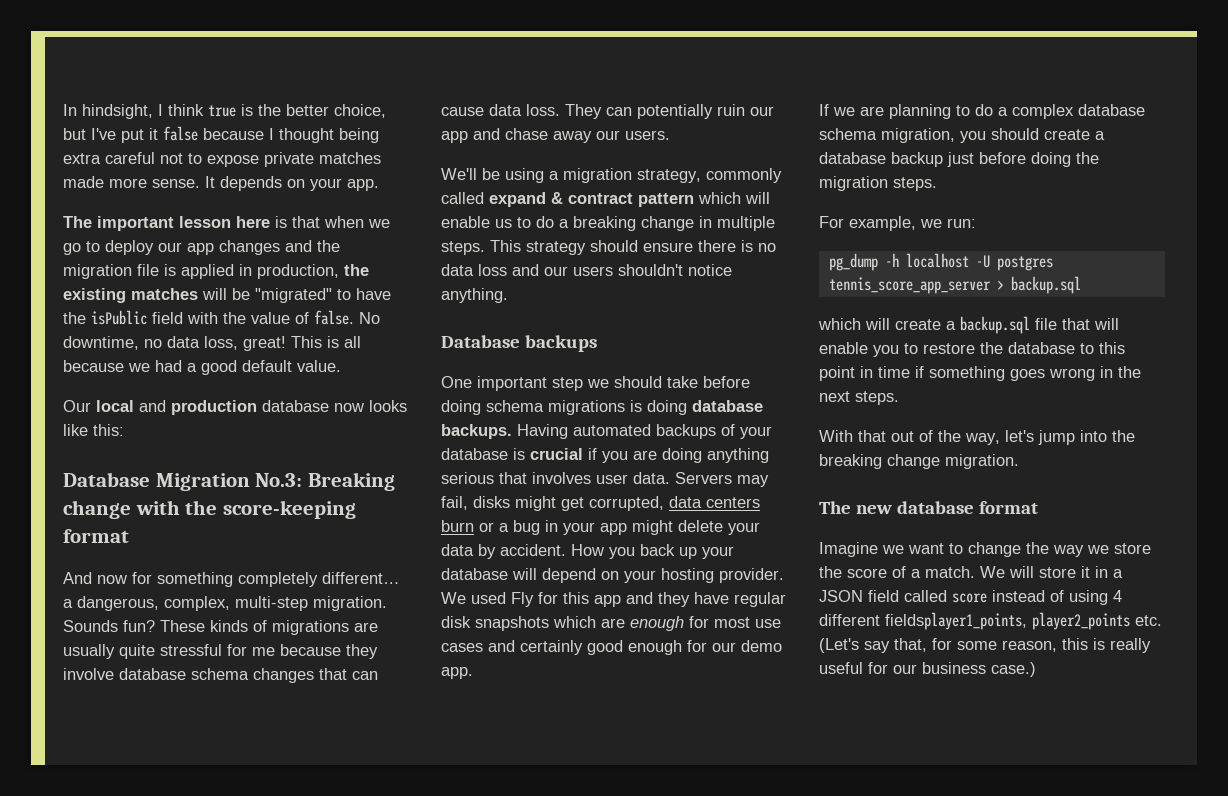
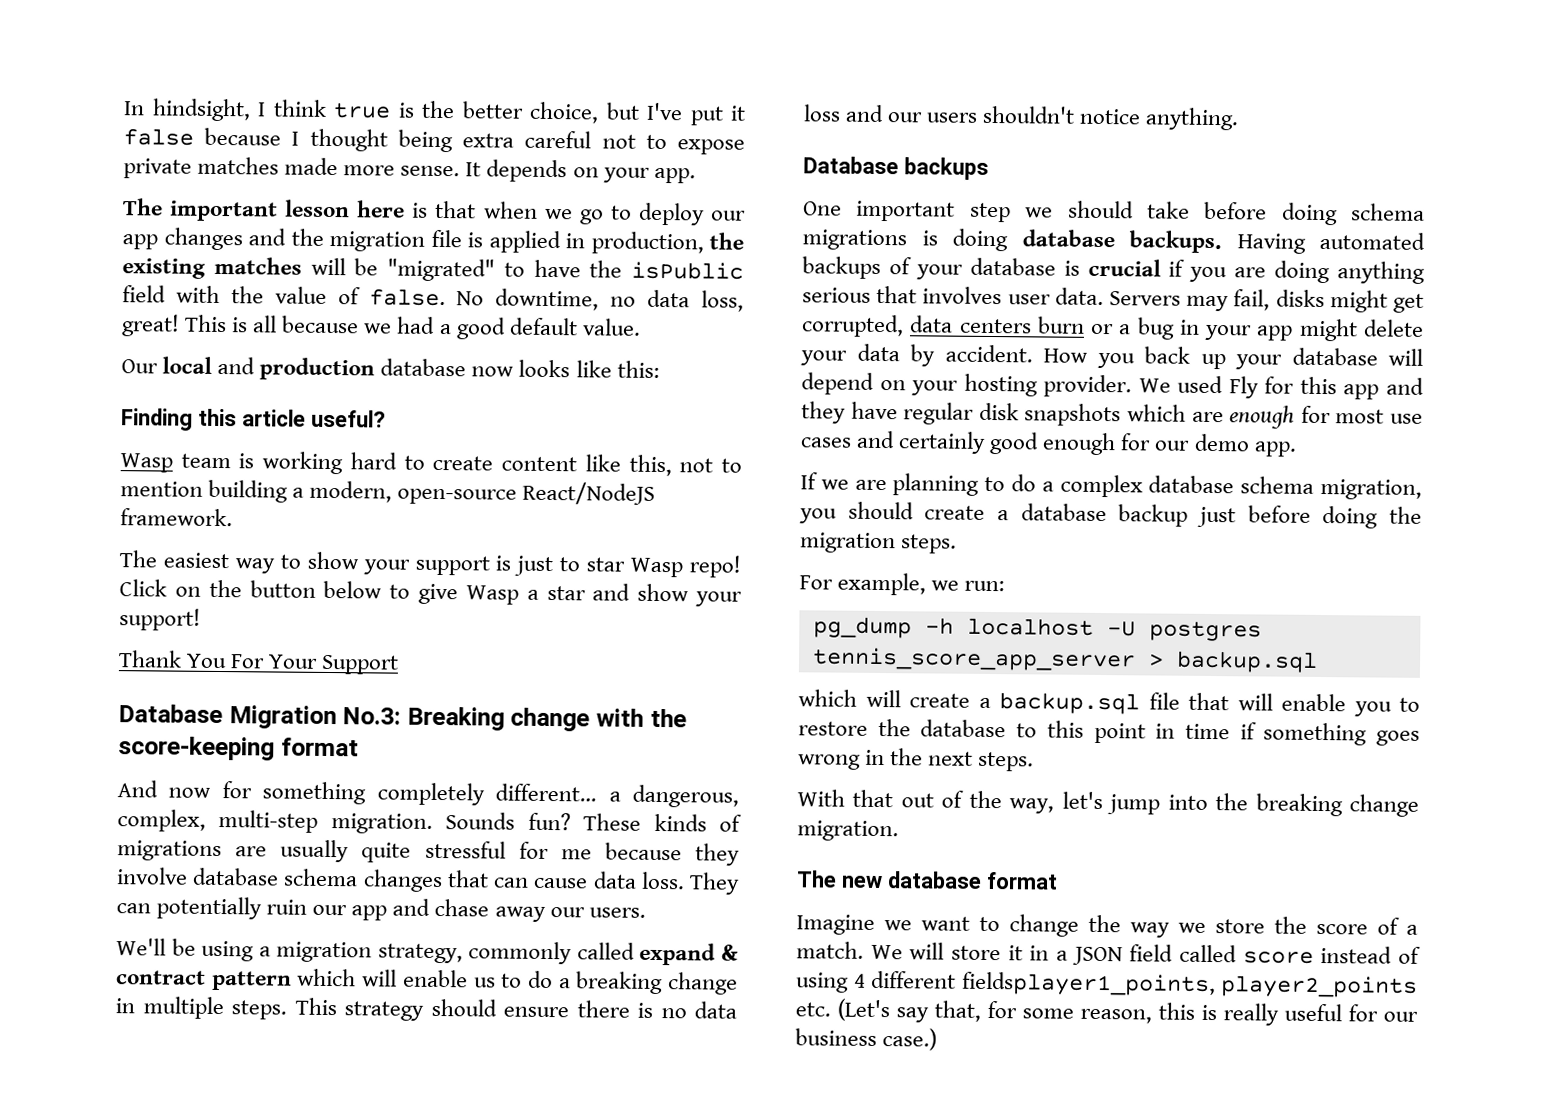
(124, 430) none -> [121,408,386,431] [120,451,743,477] [120,479,656,505] [120,508,233,527] [119,550,742,578] [119,579,742,607] [119,608,201,631] [118,650,400,675] // Finding this article useful? // Wasp team is working hard to create content like this, not to mention building a modern, open-source React/NodeJS framework. // The easiest way to show your support is just to star Wasp repo! Click on the button below to give Wasp a star and show your support! // Thank You For Your Support

